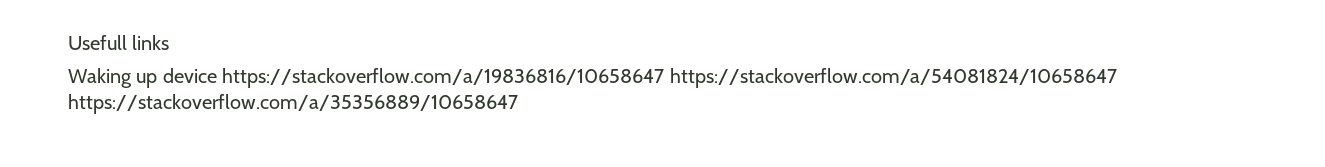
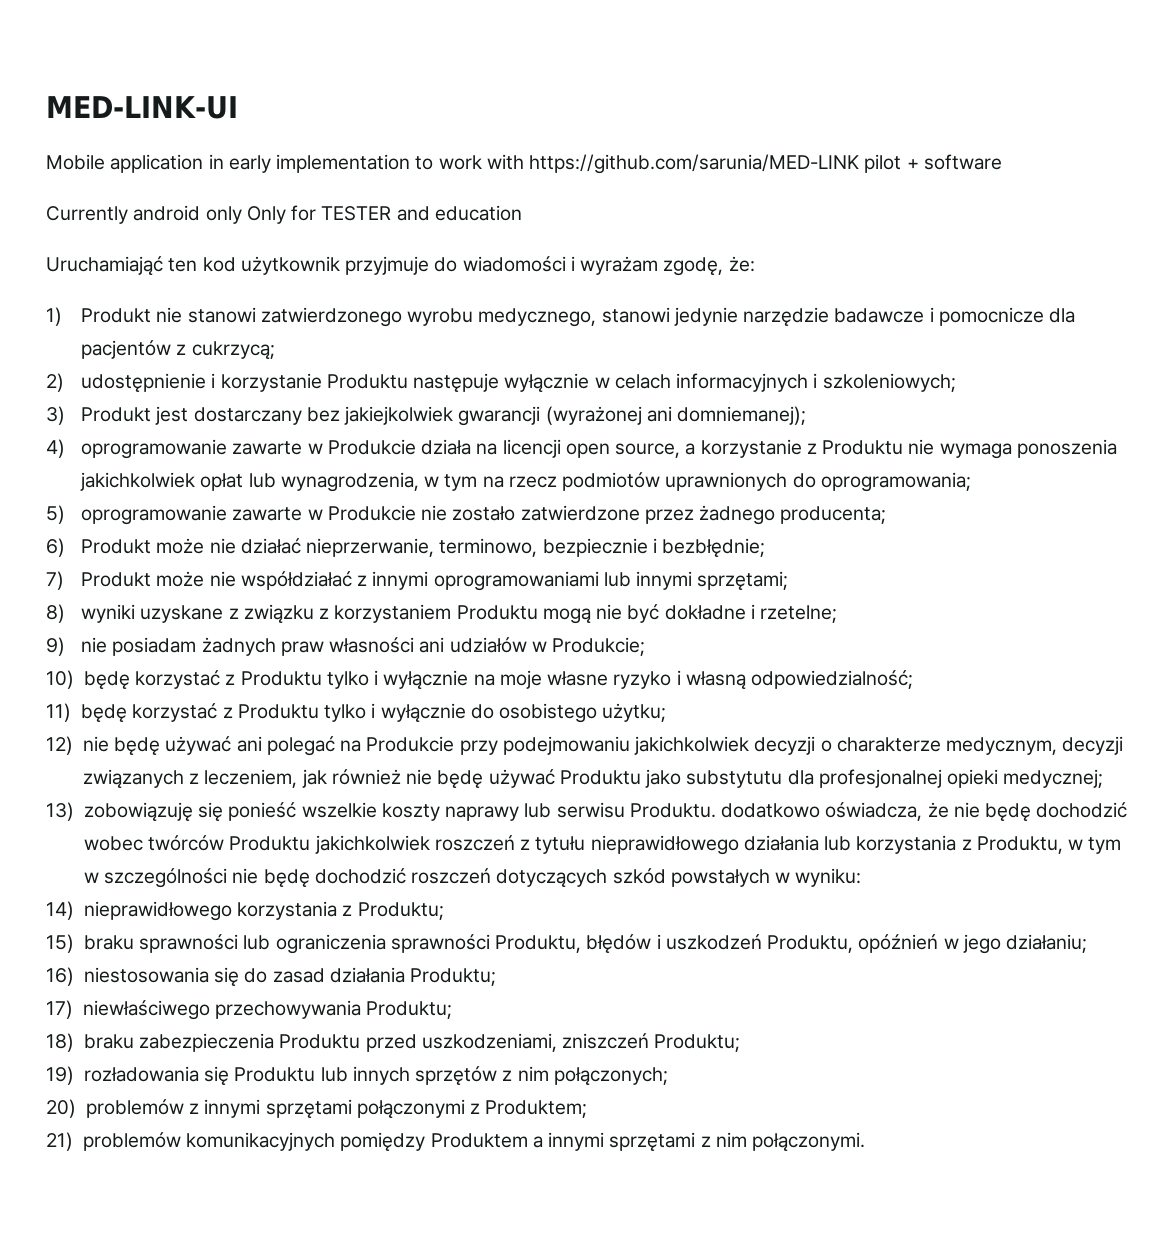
[68,35,170,50] [68,68,1118,88] [68,94,518,114] Usefull links // Waking up device https://stackoverflow.com/a/19836816/10658647 https://stackoverflow.com/a/54081824/10658647 https://stackoverflow.com/a/35356889/10658647 -> [46,96,238,119] [46,154,1002,174] [46,205,522,224] [46,256,755,276] [46,307,1076,327] [80,340,275,360] [46,373,956,393] [46,406,807,426] [46,439,1117,459] [79,472,971,492] [46,505,887,525] [46,538,766,557] [46,571,789,591] [46,604,838,624] [46,637,646,656] [46,670,914,690] [46,703,667,723] [46,736,1124,756] [82,769,1104,789] [46,802,1128,822] [83,835,1122,855] [83,868,862,888] [46,901,444,921] [46,934,1088,954] [46,967,497,986] [46,1000,453,1020] [46,1033,741,1052] [46,1066,668,1086] [46,1099,588,1119] [46,1132,866,1152] MED-LINK-UI // Mobile application in early implementation to work with https://github.com/sarunia/MED-LINK pilot + software // Currently android only Only for TESTER and education // Uruchamiająć ten kod użytkownik przyjmuje do wiadomości i wyrażam zgodę, że: // 1) Produkt nie stanowi zatwierdzonego wyrobu medycznego, stanowi jedynie narzędzie badawcze i pomocnicze dla pacjentów z cukrzycą; // 2) udostępnienie i korzystanie Produktu następuje wyłącznie w celach informacyjnych i szkoleniowych; // 3) Produkt jest dostarczany bez jakiejkolwiek gwarancji (wyrażonej ani domniemanej); // 4) oprogramowanie zawarte w Produkcie działa na licencji open source, a korzystanie z Produktu nie wymaga ponoszenia jakichkolwiek opłat lub wynagrodzenia, w tym na rzecz podmiotów uprawnionych do oprogramowania; // 5) oprogramowanie zawarte w Produkcie nie zostało zatwierdzone przez żadnego producenta; // 6) Produkt może nie działać nieprzerwanie, terminowo, bezpiecznie i bezbłędnie; // 7) Produkt może nie współdziałać z innymi oprogramowaniami lub innymi sprzętami; // 8) wyniki uzyskane z związku z korzystaniem Produktu mogą nie być dokładne i rzetelne; // 9) nie posiadam żadnych praw własności ani udziałów w Produkcie; // 10) będę korzystać z Produktu tylko i wyłącznie na moje własne ryzyko i własną odpowiedzialność; // 11) będę korzystać z Produktu tylko i wyłącznie do osobistego użytku; // 12) nie będę używać ani polegać na Produkcie przy podejmowaniu jakichkolwiek decyzji o charakterze medycznym, decyzji związanych z leczeniem, jak również nie będę używać Produktu jako substytutu dla profesjonalnej opieki medycznej; // 13) zobowiązuję się ponieść wszelkie koszty naprawy lub serwisu Produktu. dodatkowo oświadcza, że nie będę dochodzić wobec twórców Produktu jakichkolwiek roszczeń z tytułu nieprawidłowego działania lub korzystania z Produktu, w tym w szczególności nie będę dochodzić roszczeń dotyczących szkód powstałych w wyniku: // 14) nieprawidłowego korzystania z Produktu; // 15) braku sprawności lub ograniczenia sprawności Produktu, błędów i uszkodzeń Produktu, opóźnień w jego działaniu; // 16) niestosowania się do zasad działania Produktu; // 17) niewłaściwego przechowywania Produktu; // 18) braku zabezpieczenia Produktu przed uszkodzeniami, zniszczeń Produktu; // 19) rozładowania się Produktu lub innych sprzętów z nim połączonych; // 20) problemów z innymi sprzętami połączonymi z Produktem; // 21) problemów komunikacyjnych pomiędzy Produktem a innymi sprzętami z nim połączonymi.

